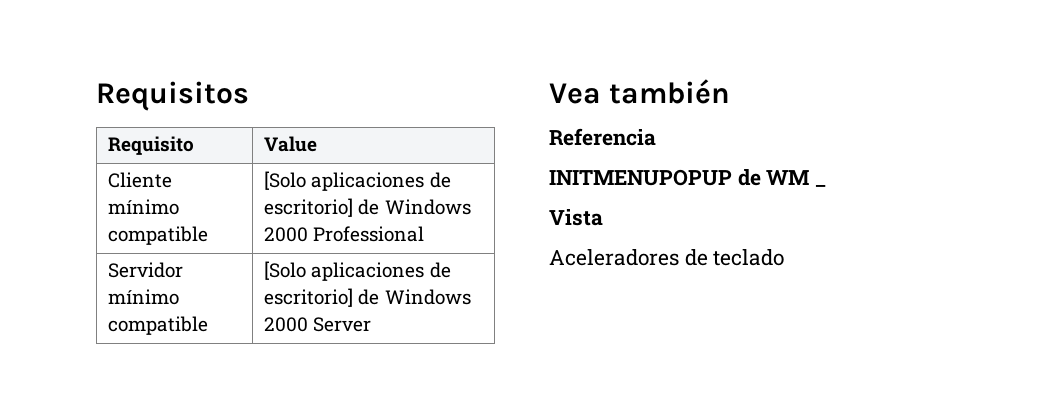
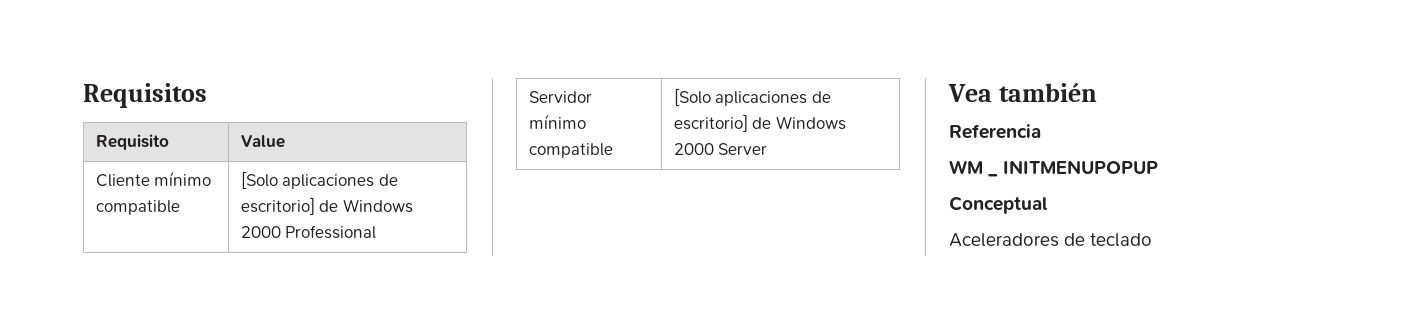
[549,169,761,186] INITMENUPOPUP de -> (1041, 131) none
[549,209,603,226] // Vista -> [1003,160,1159,174] [949,196,1048,214] INITMENUPOPUP // Conceptual

